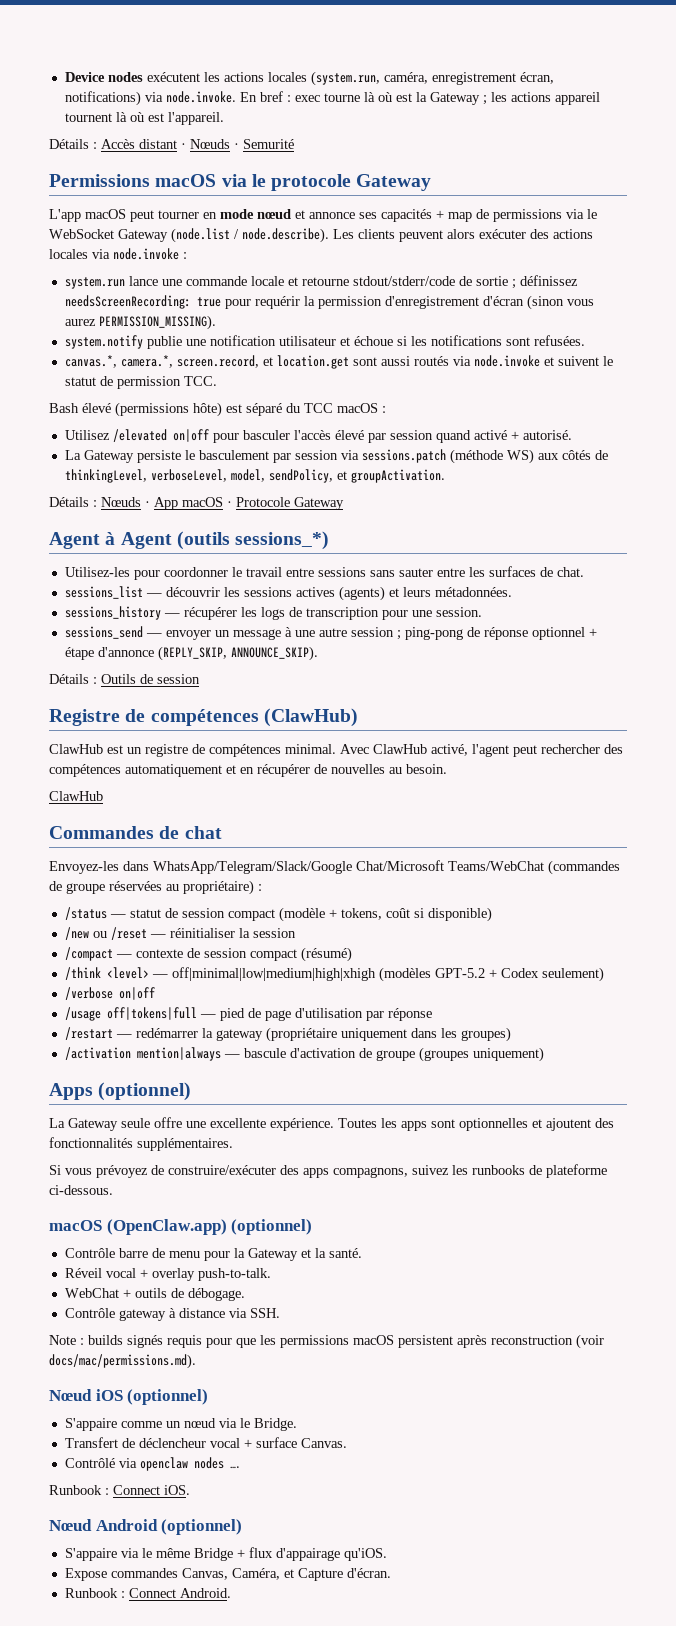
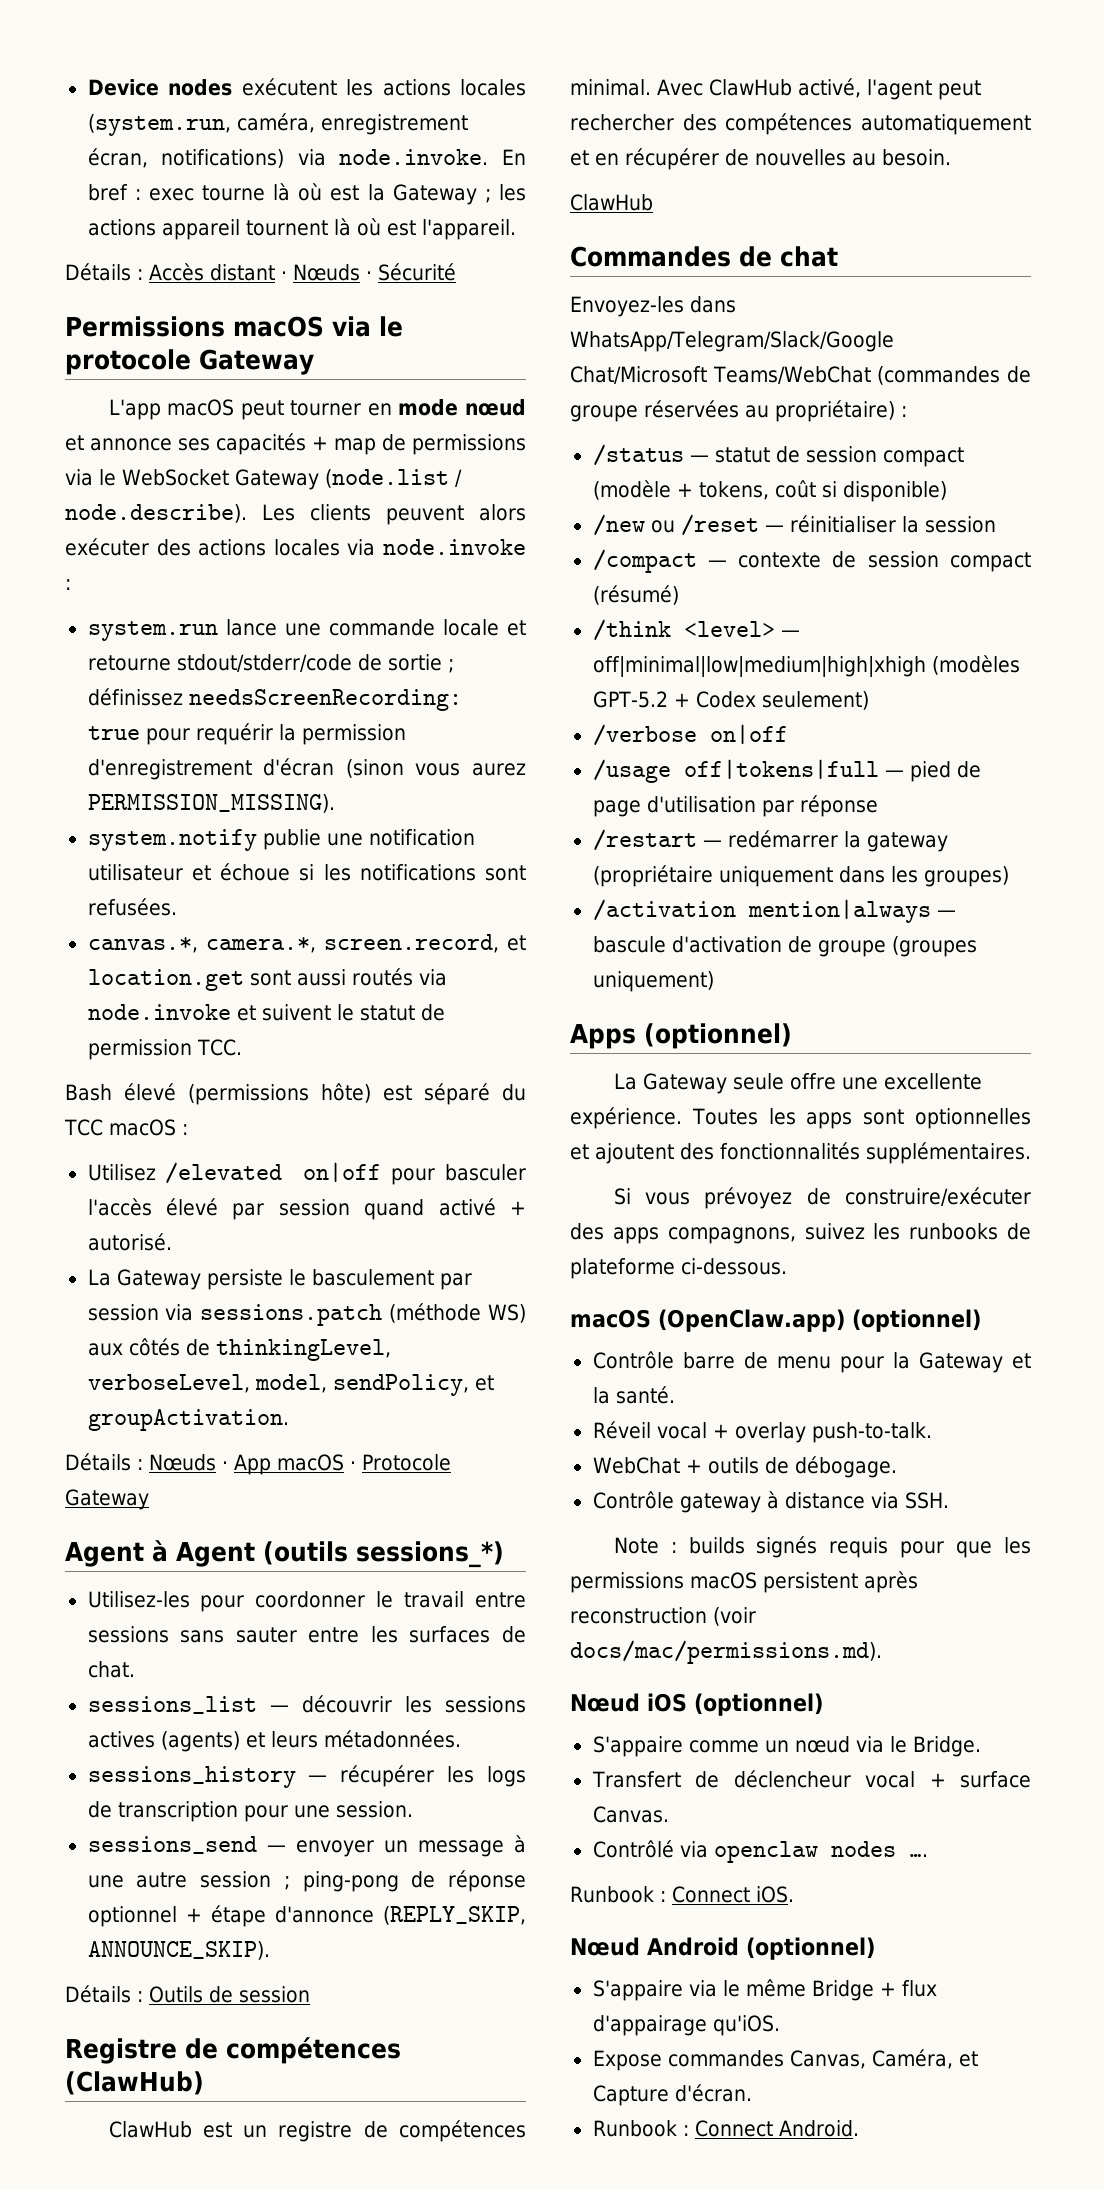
[243,139,294,149] Semurité -> [378,263,456,281] Sécurité

